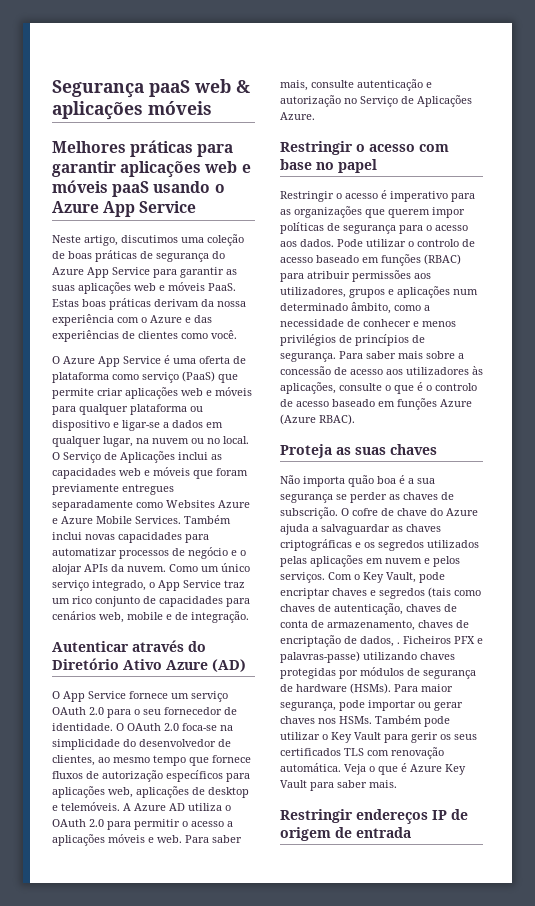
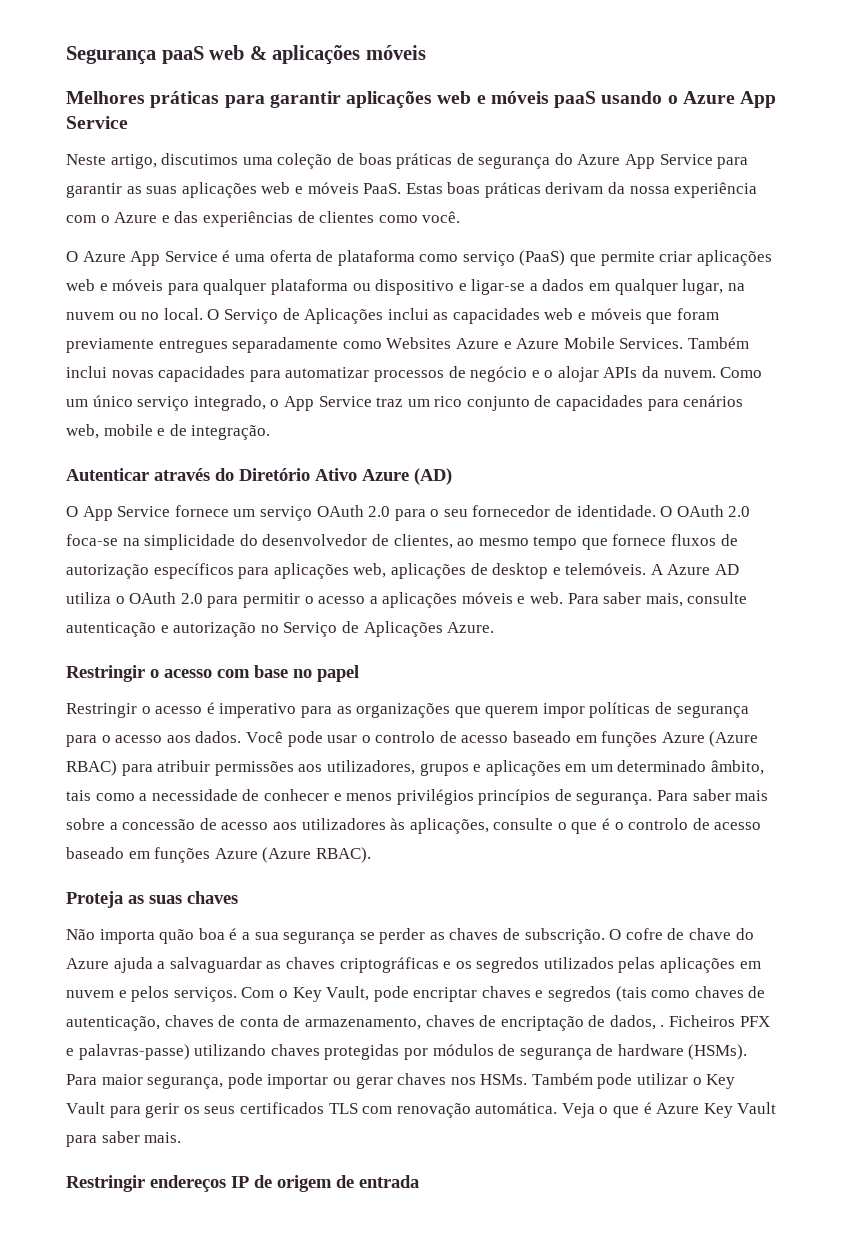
[337,239,475,247] [280,254,461,266] Pode utilizar o controlo de acesso baseado em funções (RBAC) -> [245,731,759,747] [66,760,117,776] Você pode usar o controlo de acesso baseado em funções Azure (Azure RBAC)
[453,289,478,295] num -> [565,764,613,772] em um
(391, 308) none -> [66,790,91,801] tais
[339,335,352,343] de -> (474, 797) none

